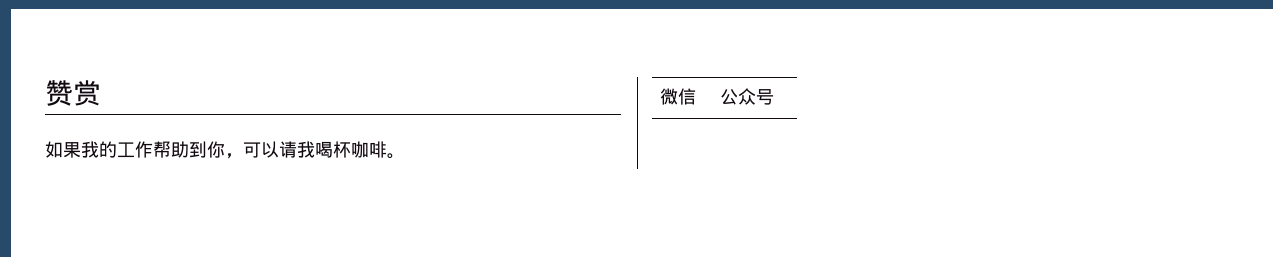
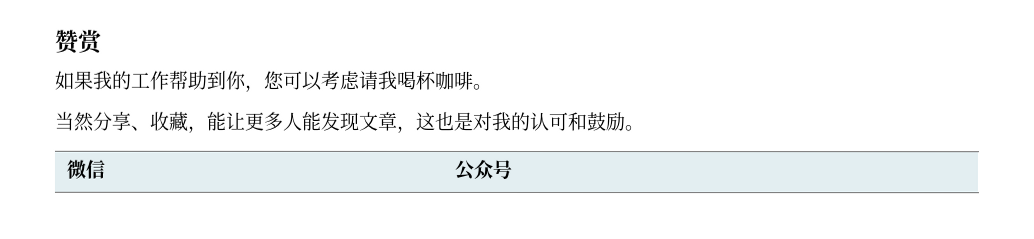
[243,141,279,158] 可以 -> [264,70,361,91] 您可以考虑
(405, 156) none -> [54,111,644,133] // 当然分享、收藏，能让更多人能发现文章，这也是对我的认可和鼓励。

